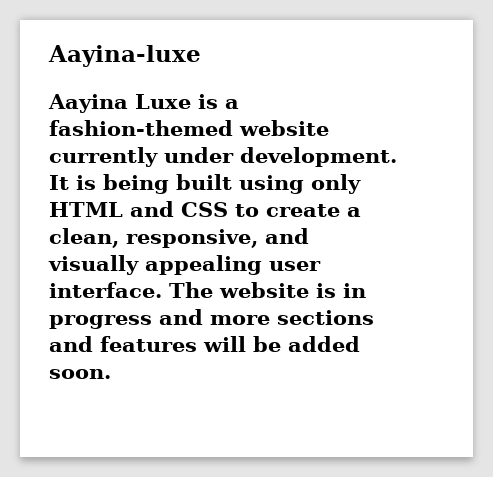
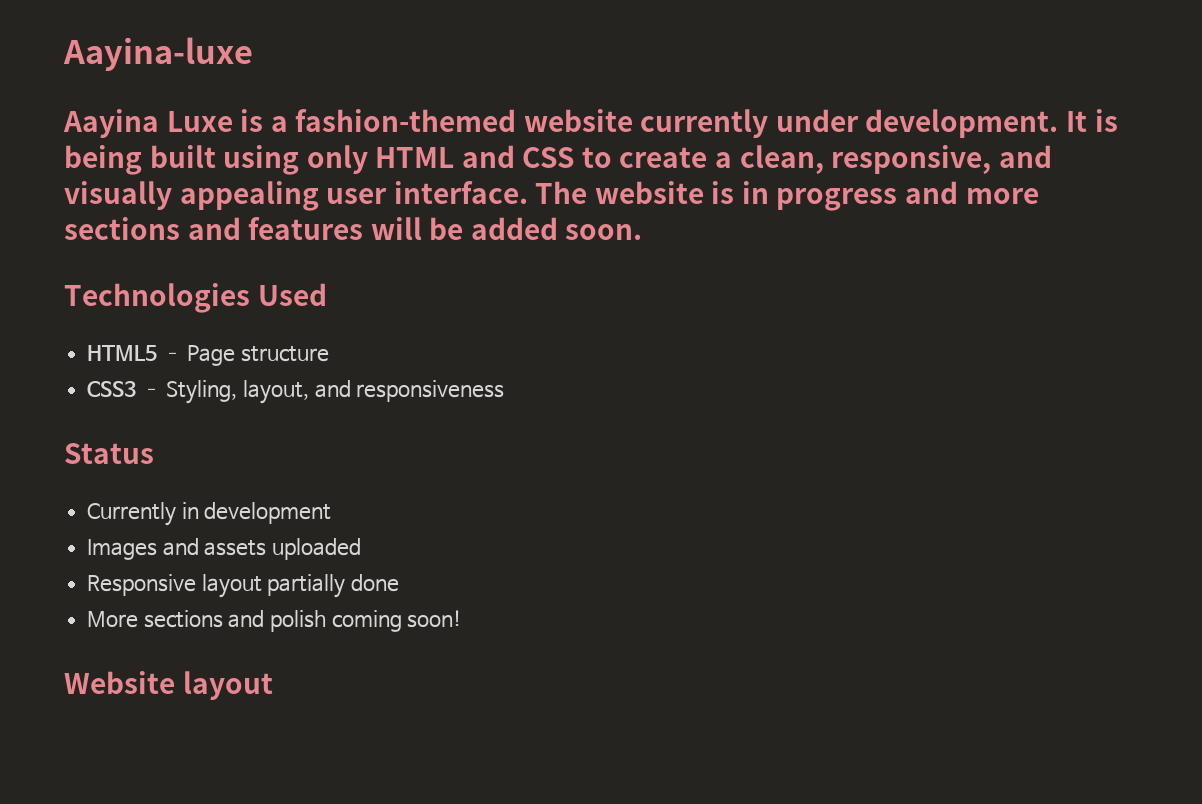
(111, 374) none -> [64,283,327,313] [87,345,330,366] [87,380,505,404] [64,443,154,464] [87,502,332,526] [87,538,362,560] [87,574,400,598] [87,610,463,632] [64,671,273,700] // Technologies Used // HTML5 – Page structure // CSS3 – Styling, layout, and responsiveness // Status // Currently in development // Images and assets uploaded // Responsive layout partially done // More sections and polish coming soon! // Website layout

